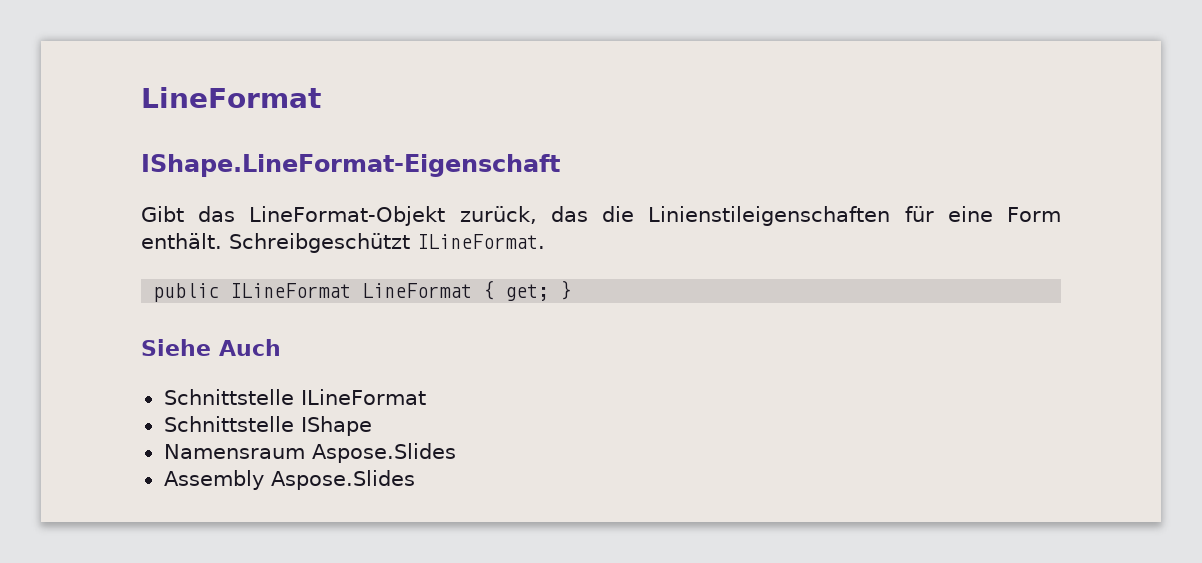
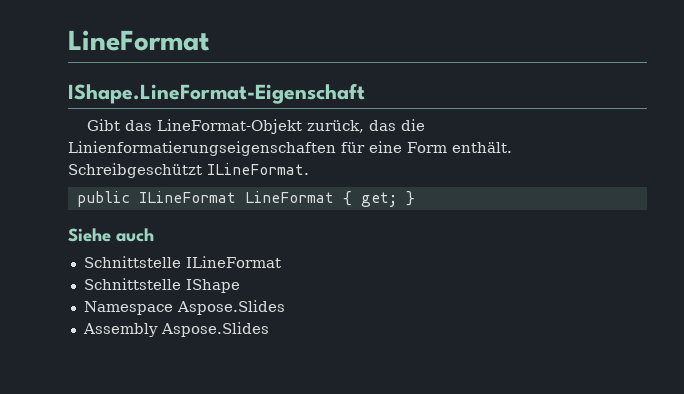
[648,206,891,226] Linienstileigenschaften -> [68,141,336,156] Linienformatierungseigenschaften
[219,339,281,356] Auch -> [116,228,154,242] auch
[163,444,305,459] Namensraum -> [83,301,173,315] Namespace

